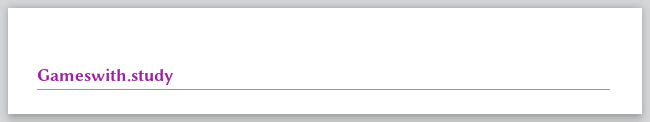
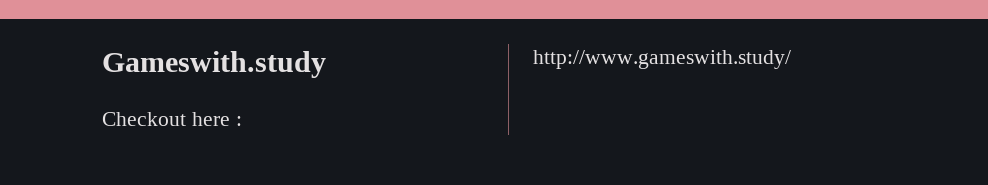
(174, 76) none -> [102,112,242,126] [533,50,791,69] // Checkout here : http://www.gameswith.study/

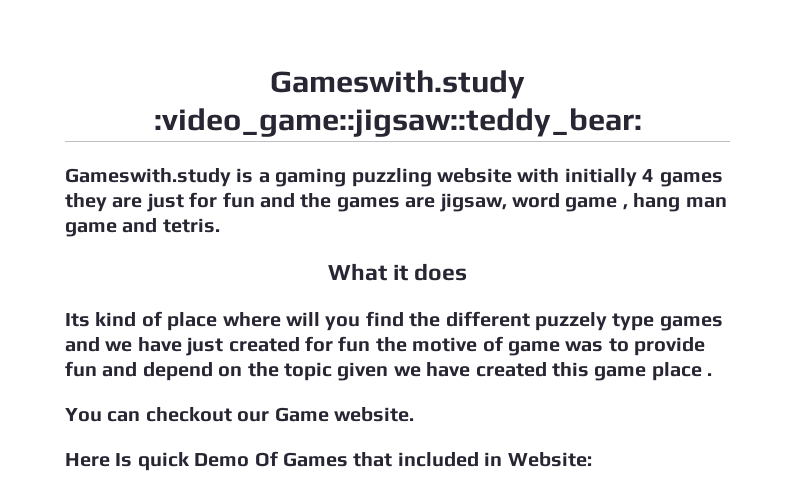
[102,51,326,78] [102,112,242,126] [533,50,791,69] Gameswith.study // Checkout here : http://www.gameswith.study/ -> [270,70,525,99] [153,108,642,137] [65,168,723,187] [65,192,727,212] [65,218,220,237] [327,263,468,281] [65,311,723,331] [65,336,706,356] [65,361,713,381] [65,407,414,422] [65,451,592,471] Gameswith.study :video_game::jigsaw::teddy_bear: // Gameswith.study is a gaming puzzling website with initially 4 games they are just for fun and the games are jigsaw, word game , hang man game and tetris. // What it does // Its kind of place where will you find the different puzzely type games and we have just created for fun the motive of game was to provide fun and depend on the topic given we have created this game place . // You can checkout our Game website. // Here Is quick Demo Of Games that included in Website:

